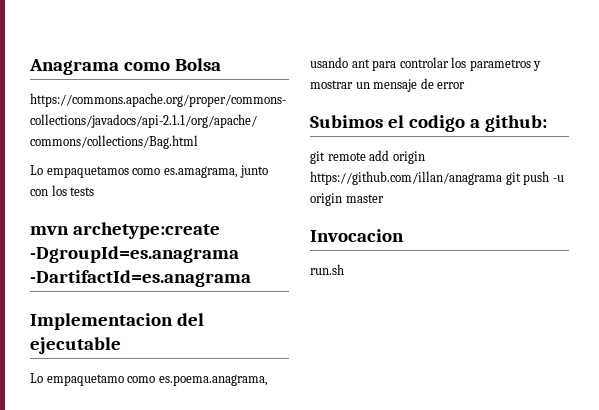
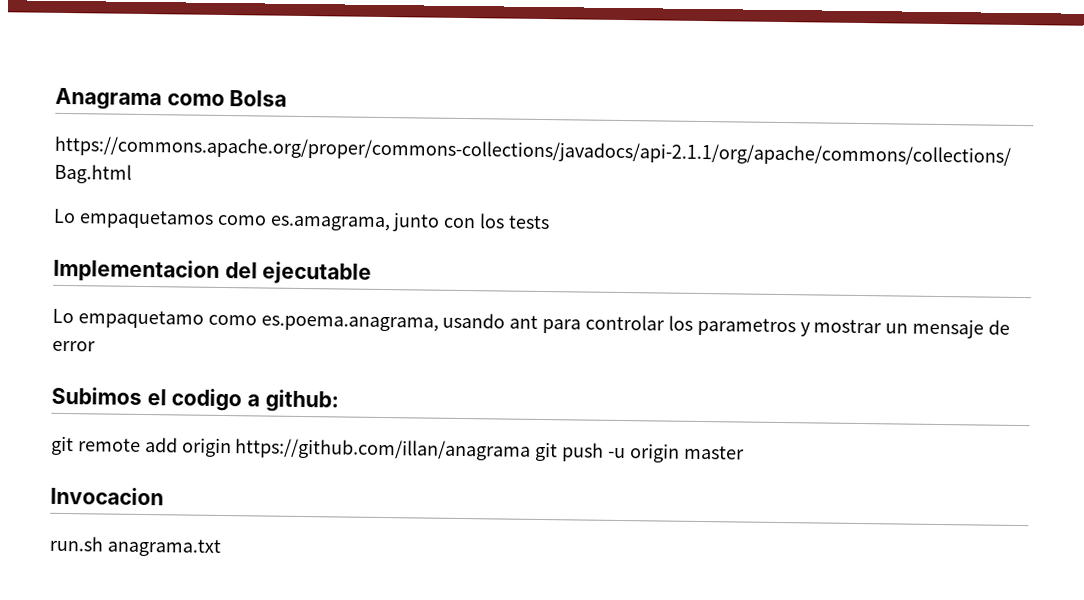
[30,222,220,239] [30,246,239,263] [30,270,251,287] // mvn archetype:create -DgroupId=es.anagrama -DartifactId=es.anagrama -> (551, 222) none
(344, 269) none -> [106,538,221,557] anagrama.txt

